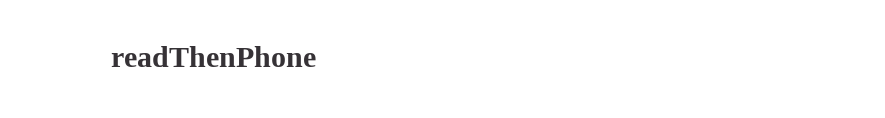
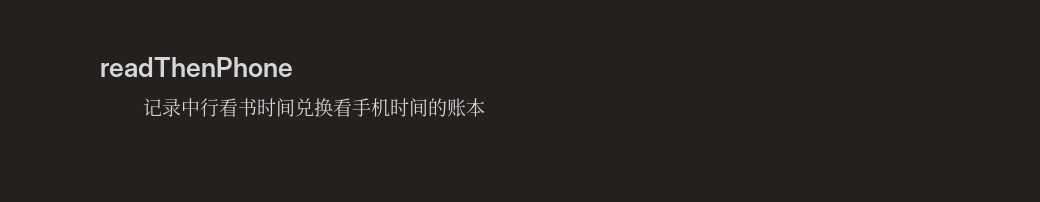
(316, 56) none -> [142,98,485,117] // 记录中行看书时间兑换看手机时间的账本

